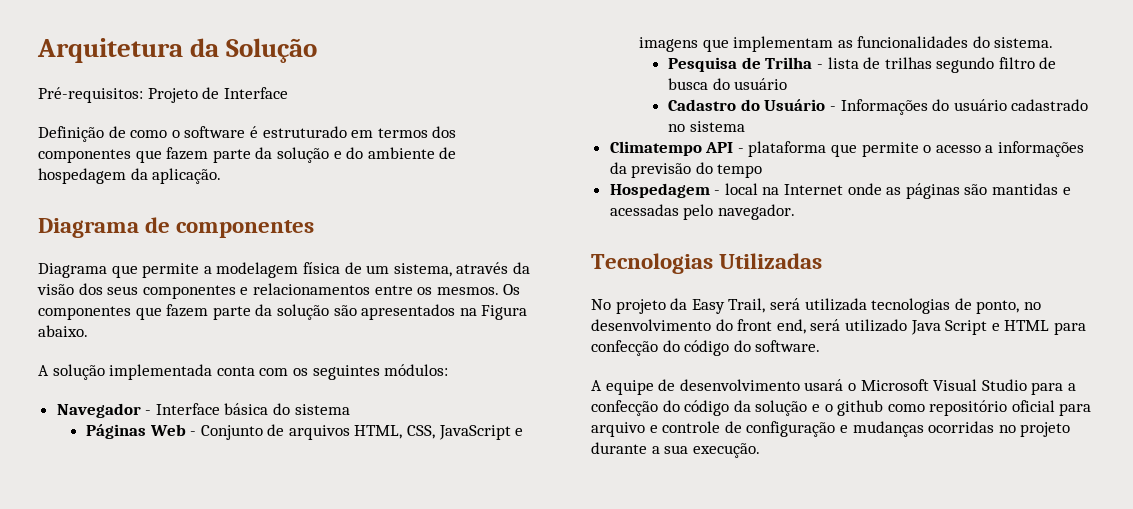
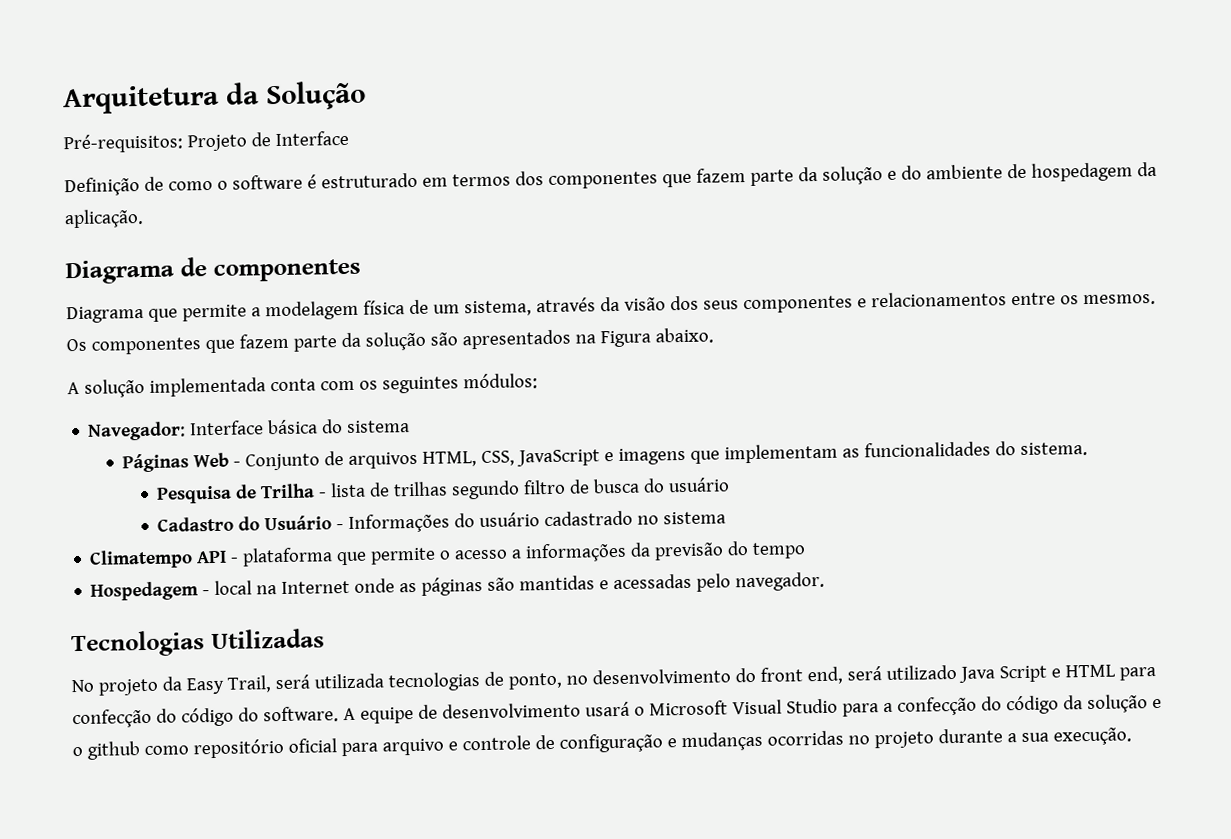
[56,403,152,418] Navegador - -> [87,421,187,441] Navegador:
(821, 346) // -> (339, 714) none

